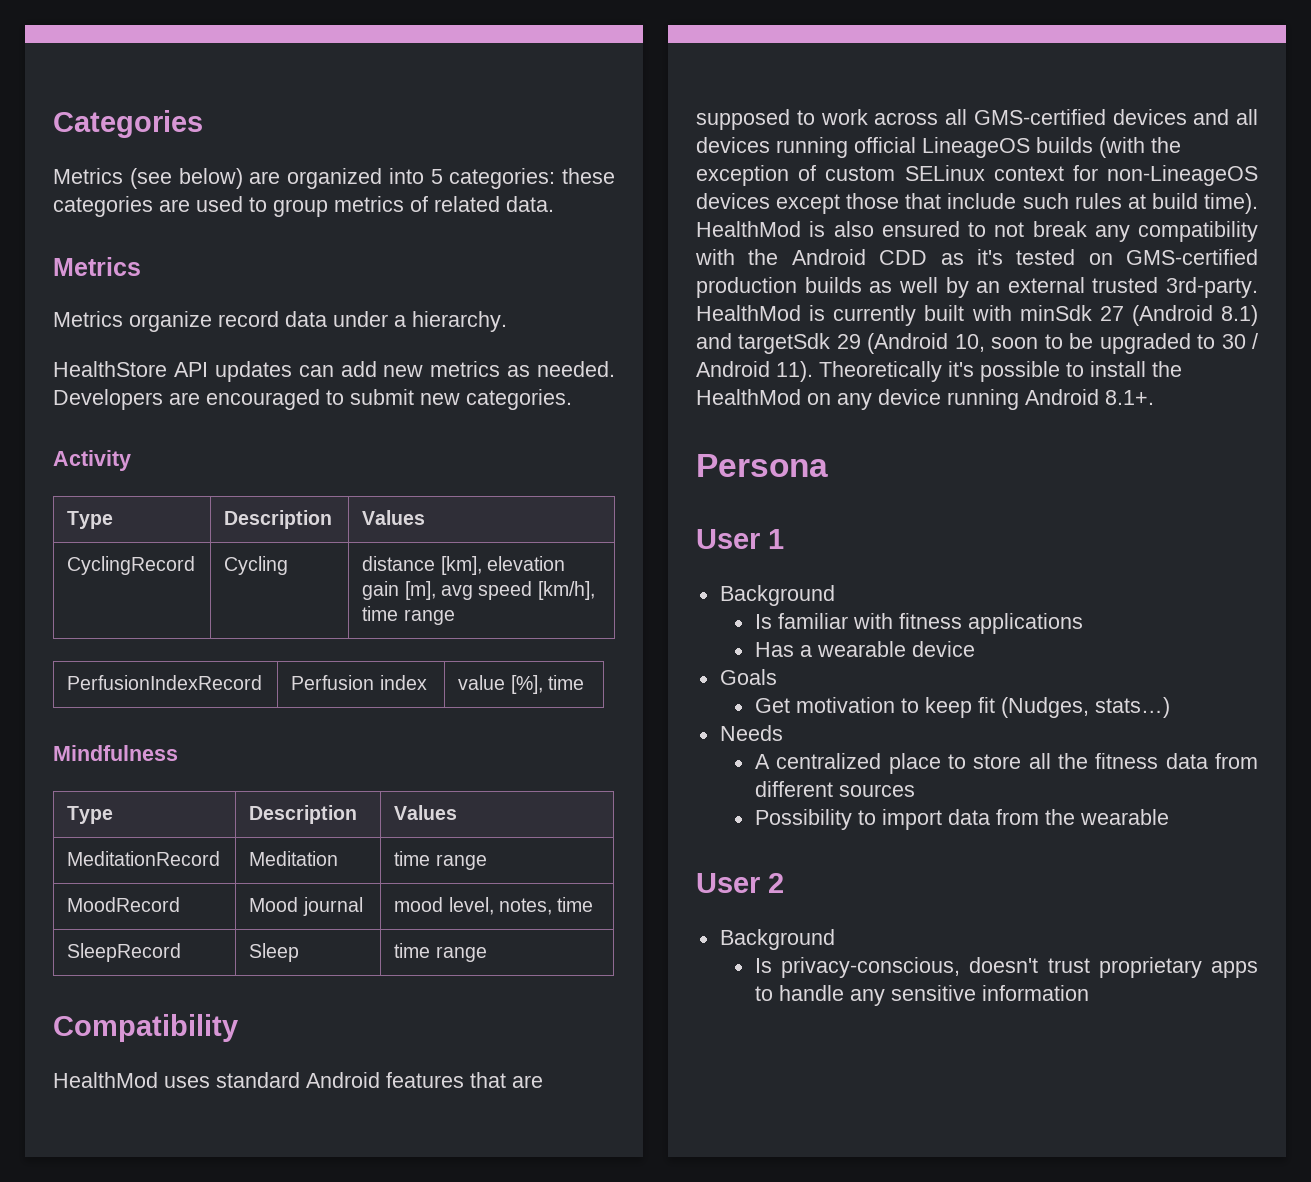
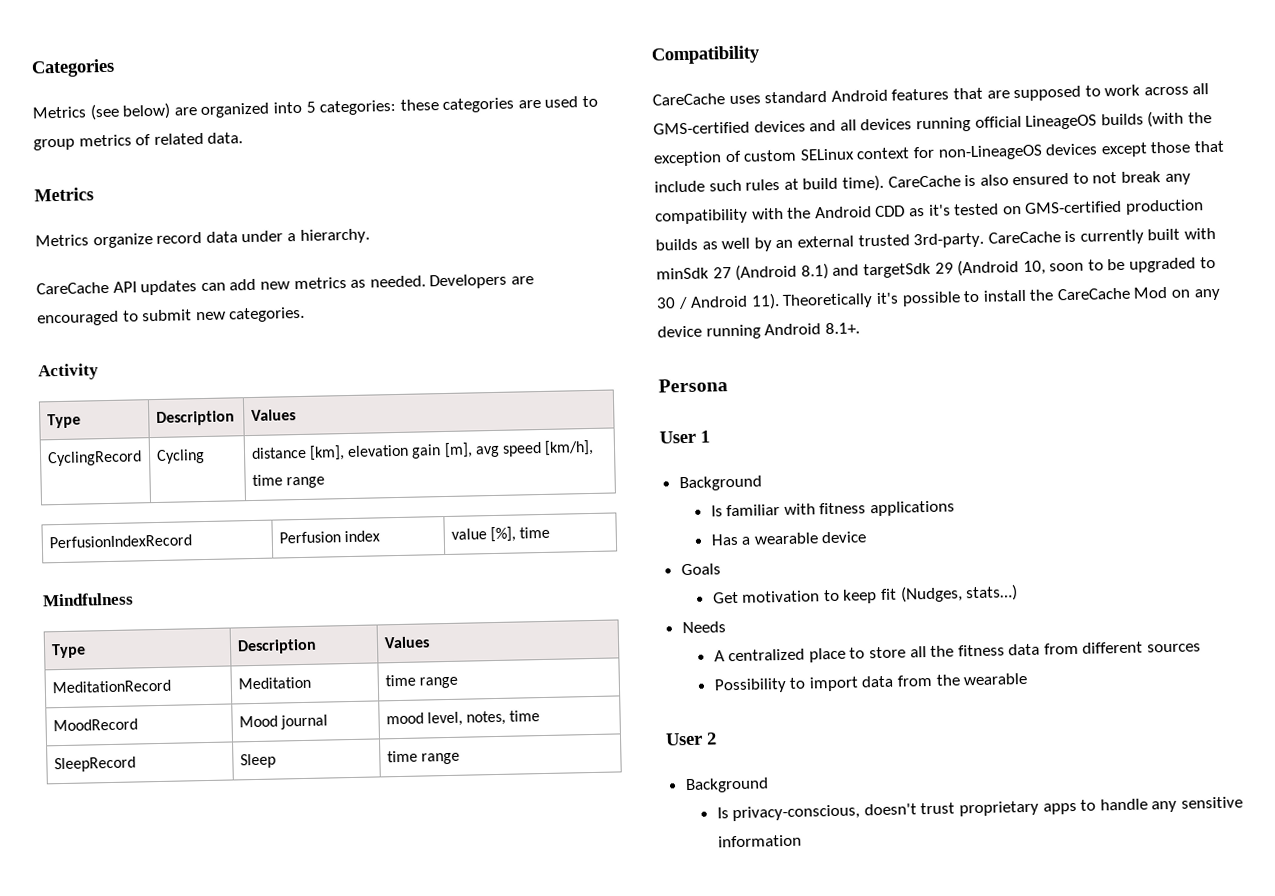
[53,361,167,377] HealthStore -> [36,281,109,295] CareCache
[53,1072,158,1088] HealthMod -> [652,93,725,106] CareCache
[696,221,801,237] HealthMod -> [887,175,961,188] CareCache
[696,305,801,321] HealthMod -> [987,231,1061,244] CareCache
[696,389,801,405] HealthMod -> [1056,286,1168,301] CareCache Mod

